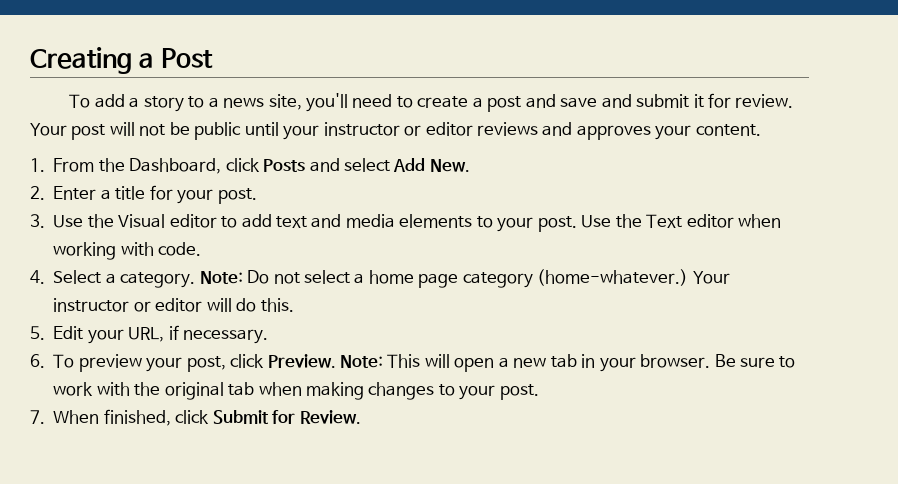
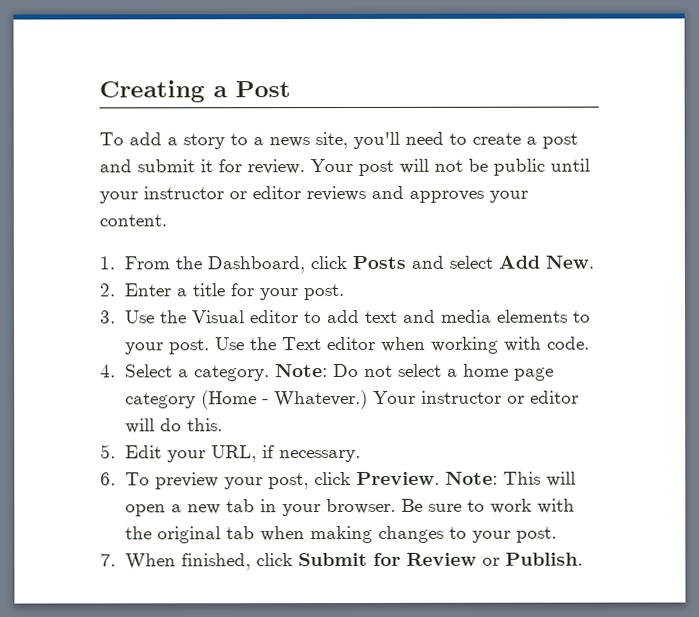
[560,94,632,108] save and -> (132, 166) none
[537,269,689,286] (home-whatever.) -> [200,389,368,410] (Home - Whatever.)
[299,410,361,424] Review. -> [405,552,583,566] Review or Publish.

